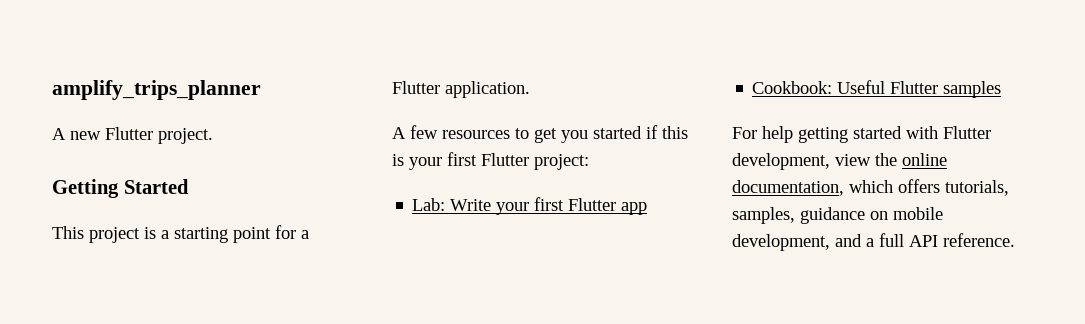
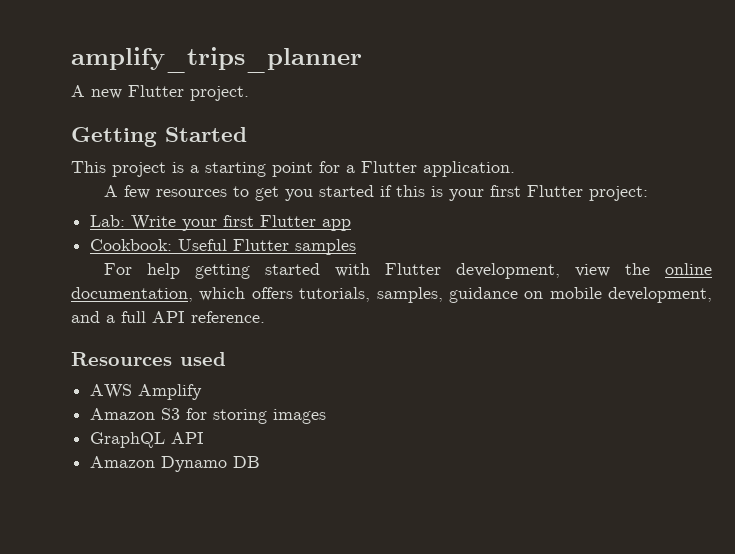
(1015, 240) none -> [71,352,226,366] [90,384,203,400] [90,408,327,424] [90,432,205,448] [90,456,261,472] // Resources used // AWS Amplify // Amazon S3 for storing images // GraphQL API // Amazon Dynamo DB

